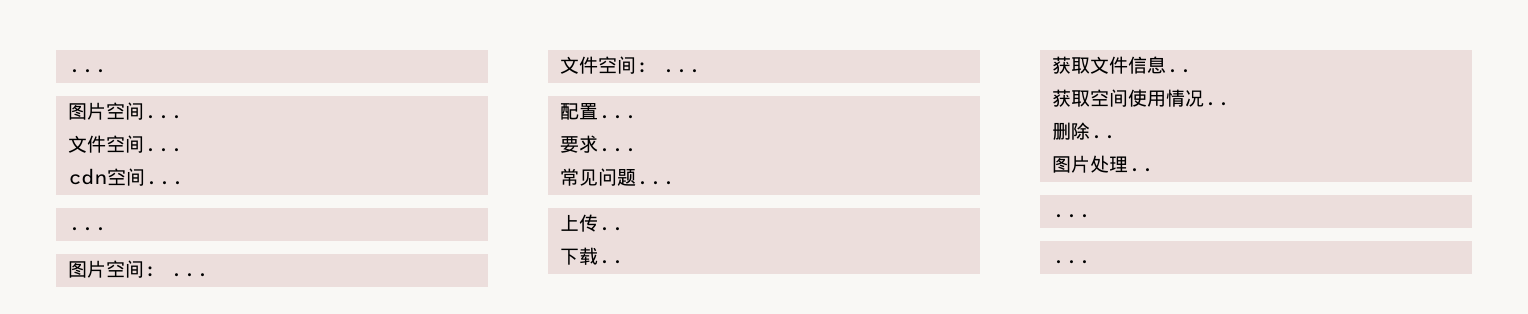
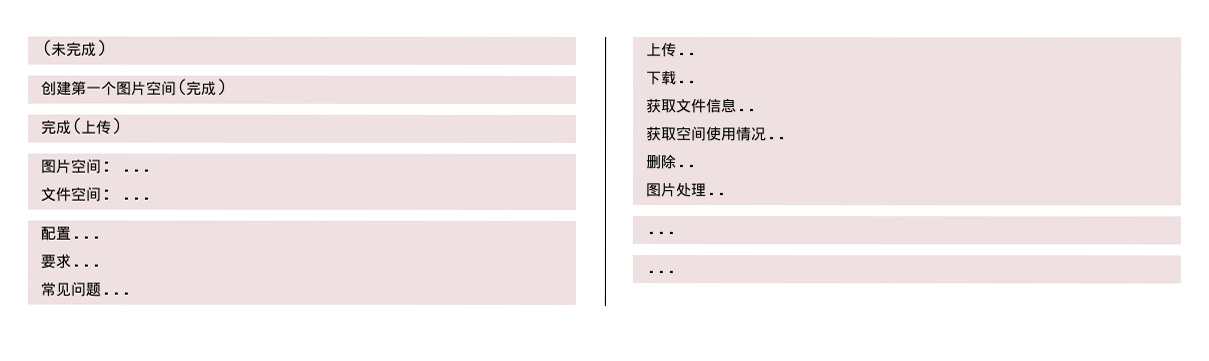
[68,69,107,73] [68,102,183,120] [68,135,183,153] [68,168,184,186] [68,227,107,231] ... // 图片空间... // 文件空间... // cdn空间... // ... -> [40,39,107,57] [40,78,227,96] [40,117,122,135] (未完成) // 创建第一个图片空间(完成) // 完成(上传)

